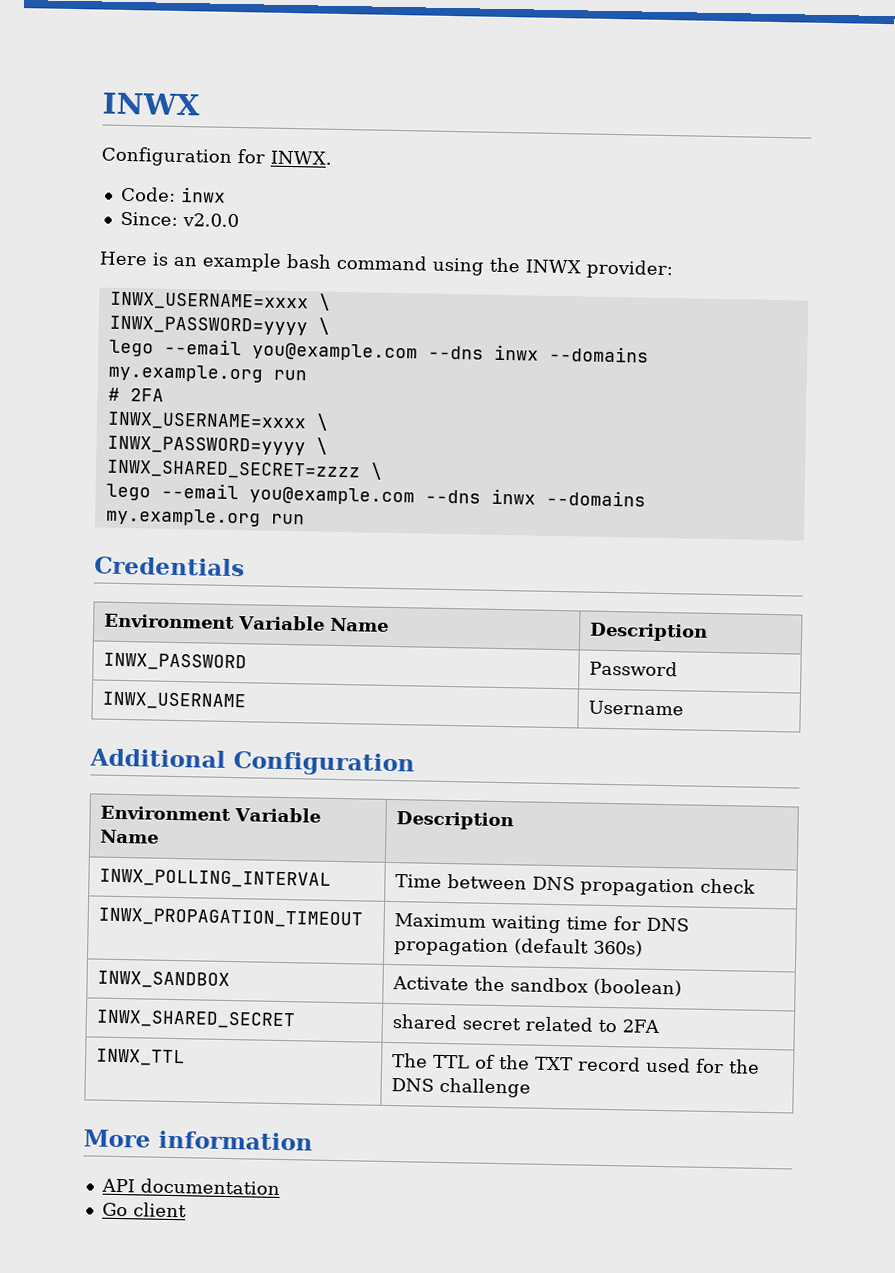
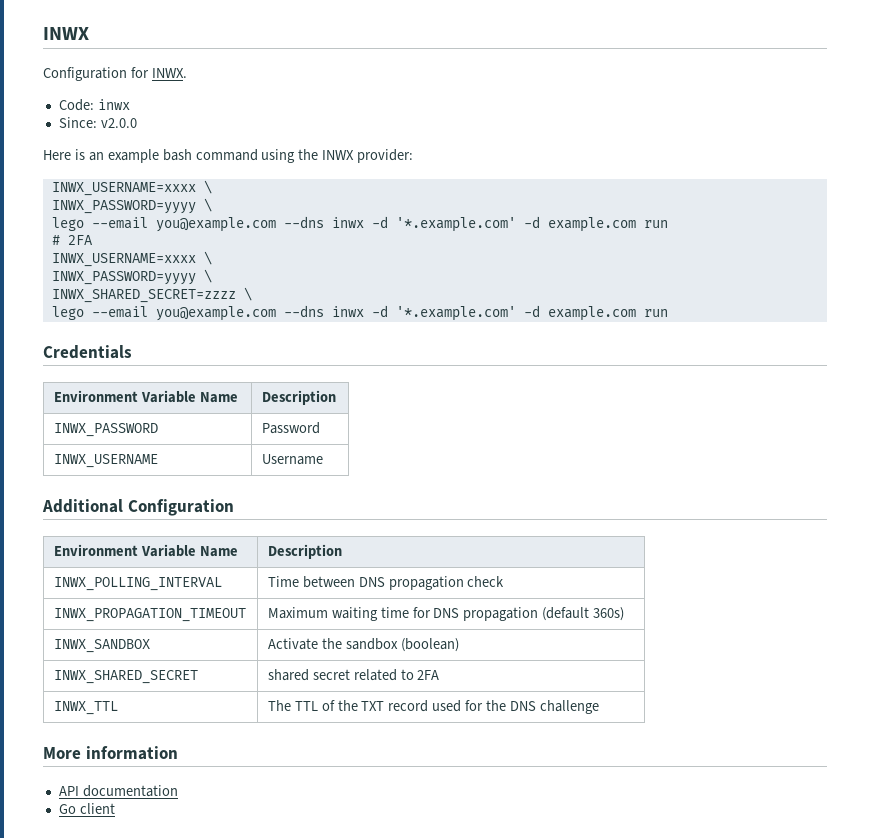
[548,345,649,363] [107,363,263,383] --domains my.example.org -> [371,216,636,232] -d '*.example.com' -d example.com
[545,489,646,507] [105,507,261,527] --domains my.example.org -> [371,305,636,321] -d '*.example.com' -d example.com

